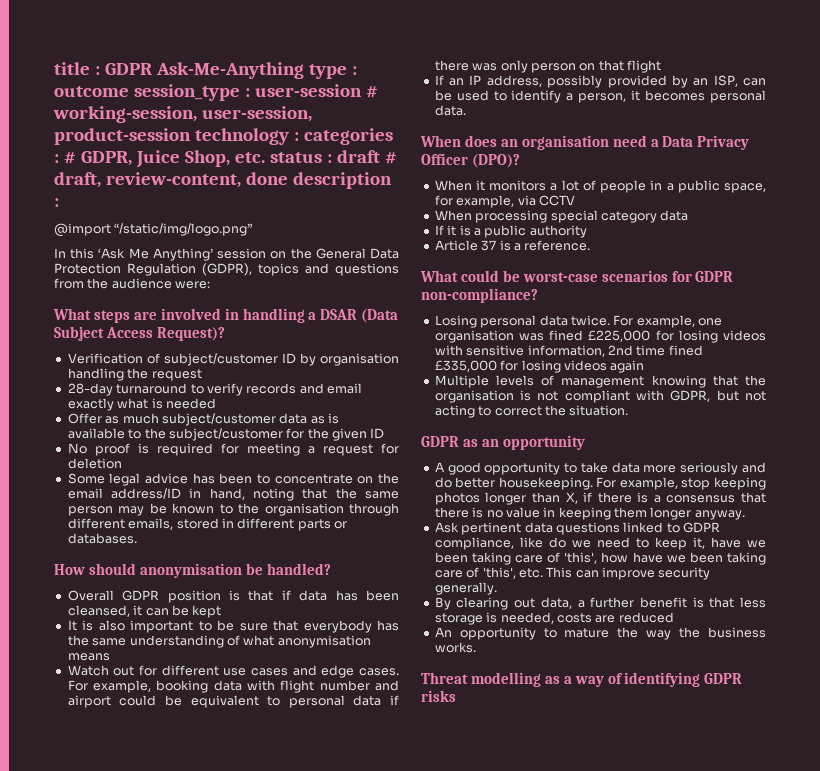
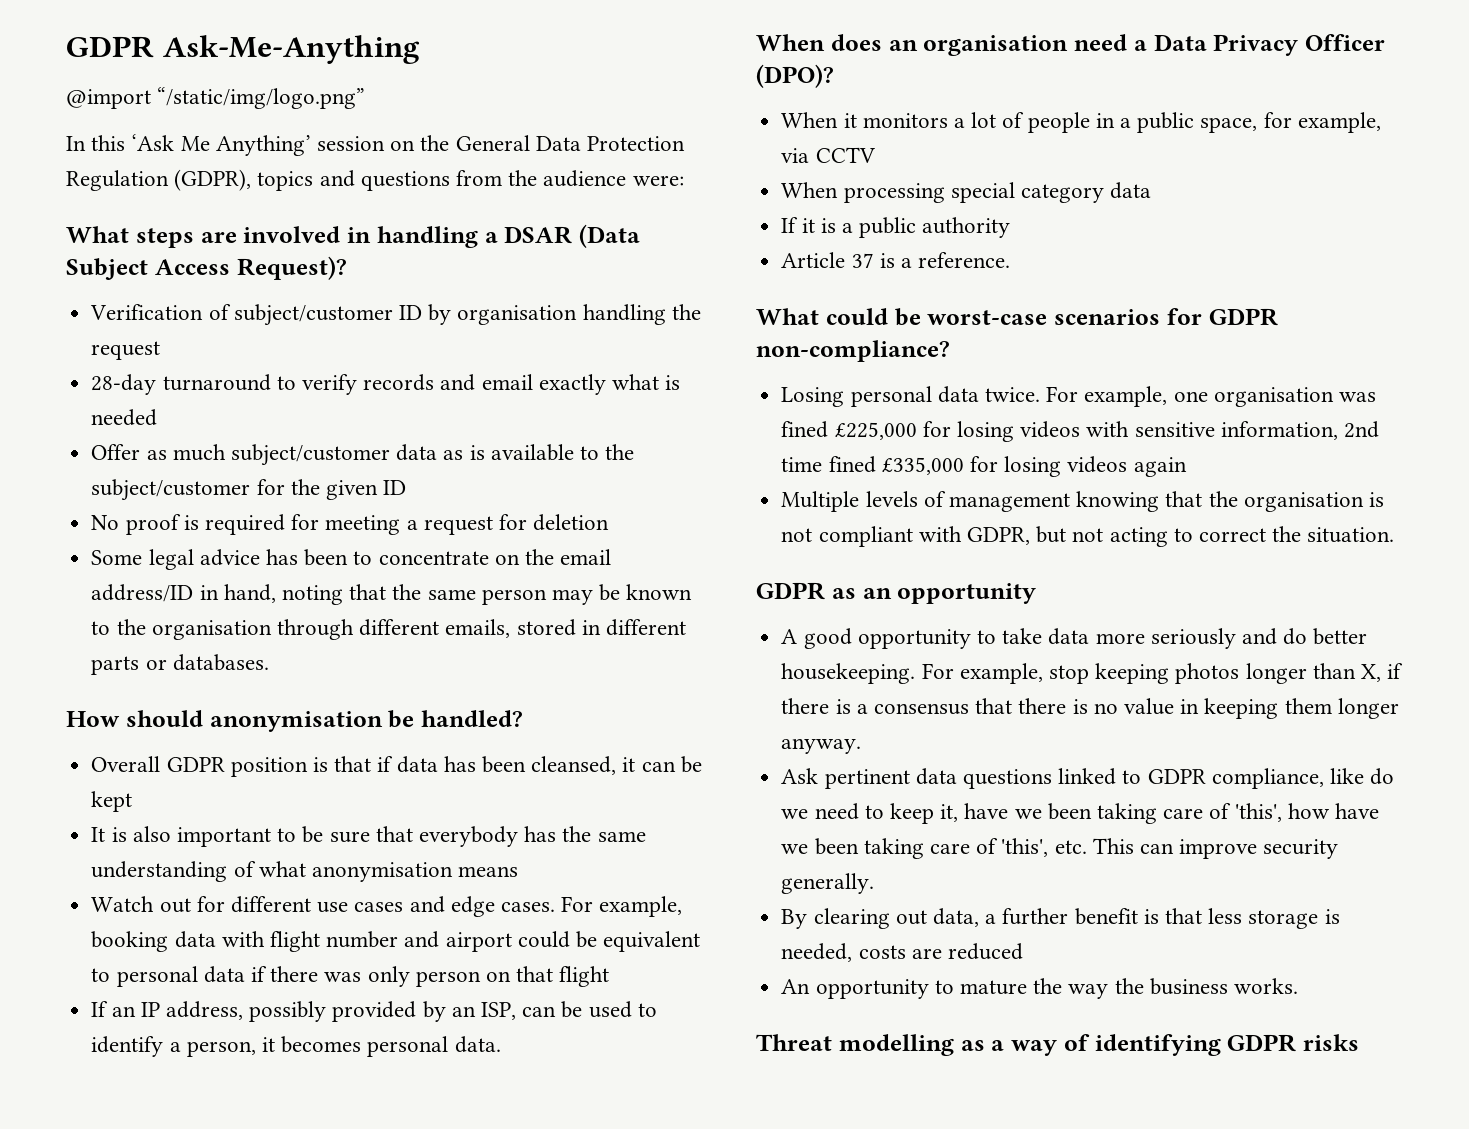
[54,62,100,75] title : -> (66, 47) none
[308,64,357,79] [54,84,378,101] [53,106,312,123] [54,128,393,145] [54,150,397,168] [54,172,392,189] [54,198,59,207] type : outcome session_type : user-session # working-session, user-session, product-session technology : categories : # GDPR, Juice Shop, etc. status : draft # draft, review-content, done description : -> (420, 49) none

